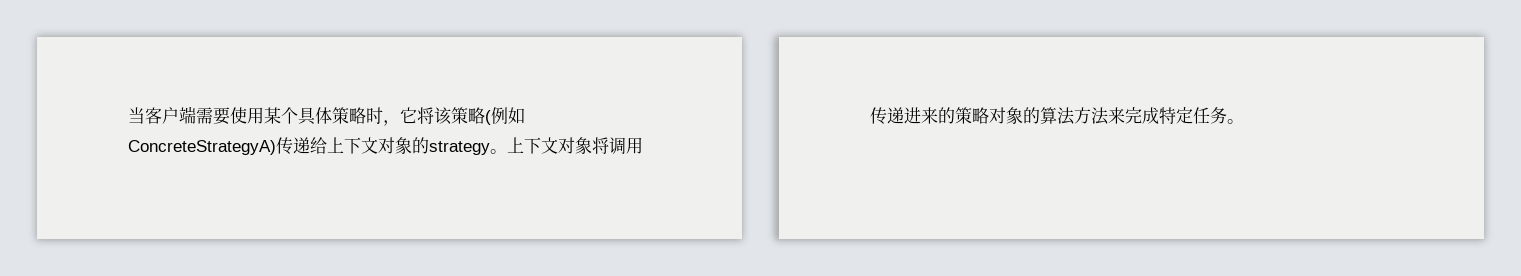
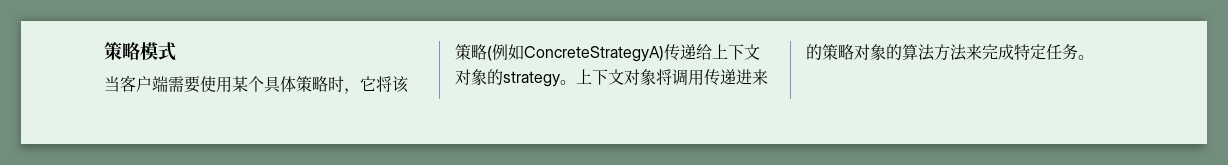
(128, 115) none -> [104,42,176,61] 策略模式 //

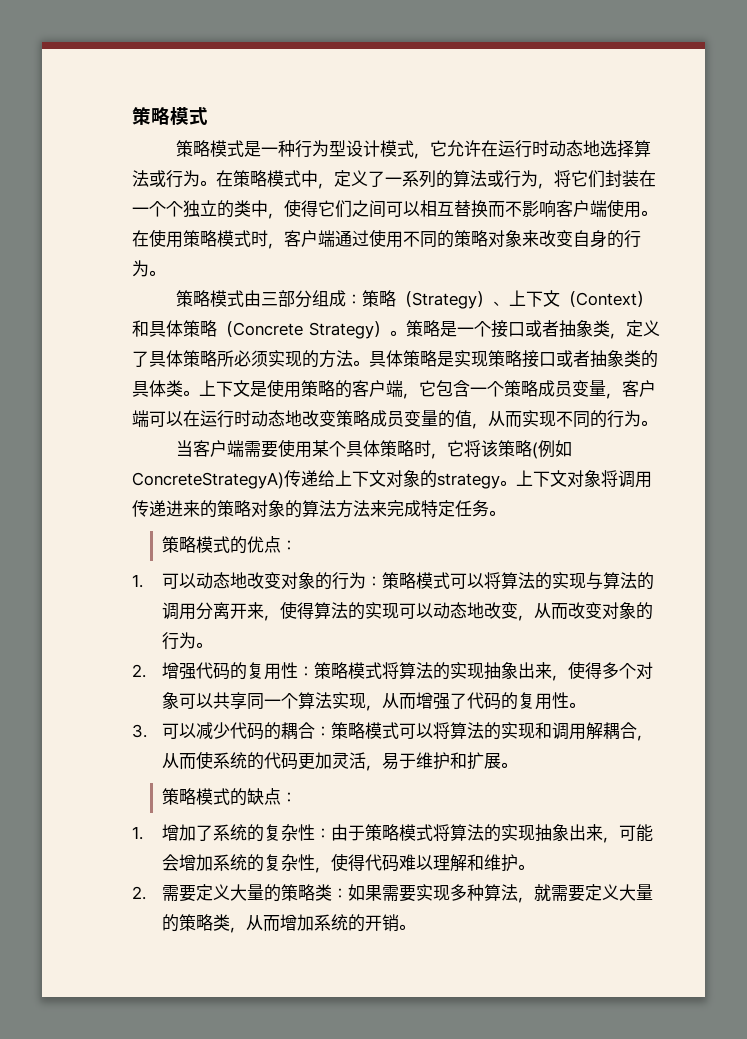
[104,42,176,61] 策略模式 -> [132,107,208,125] [176,140,652,159] [132,170,656,189] [132,199,657,219] [132,229,641,249] [132,260,165,277] [176,290,654,309] [132,320,660,339] [132,350,658,368] [132,379,656,399] [132,410,657,429] 策略模式 // 策略模式是一种行为型设计模式，它允许在运行时动态地选择算法或行为。在策略模式中，定义了一系列的算法或行为，将它们封装在一个个独立的类中，使得它们之间可以相互替换而不影响客户端使用。在使用策略模式时，客户端通过使用不同的策略对象来改变自身的行为。 // 策略模式由三部分组成：策略（Strategy）、上下文（Context）和具体策略（Concrete Strategy）。策略是一个接口或者抽象类，定义了具体策略所必须实现的方法。具体策略是实现策略接口或者抽象类的具体类。上下文是使用策略的客户端，它包含一个策略成员变量，客户端可以在运行时动态地改变策略成员变量的值，从而实现不同的行为。
(1094, 57) none -> [162,536,298,554] [132,572,655,590] [162,601,654,621] [162,632,213,650] [132,661,654,681] [162,692,586,711] [132,722,654,741] [162,751,518,771] [162,788,298,806] [132,824,654,843] [162,853,535,873] [132,884,654,903] [162,914,416,933] // 策略模式的优点： // 1.可以动态地改变对象的行为：策略模式可以将算法的实现与算法的调用分离开来，使得算法的实现可以动态地改变，从而改变对象的行为。 // 2.增强代码的复用性：策略模式将算法的实现抽象出来，使得多个对象可以共享同一个算法实现，从而增强了代码的复用性。 // 3.可以减少代码的耦合：策略模式可以将算法的实现和调用解耦合，从而使系统的代码更加灵活，易于维护和扩展。 // 策略模式的缺点： // 1.增加了系统的复杂性：由于策略模式将算法的实现抽象出来，可能会增加系统的复杂性，使得代码难以理解和维护。 // 2.需要定义大量的策略类：如果需要实现多种算法，就需要定义大量的策略类，从而增加系统的开销。

